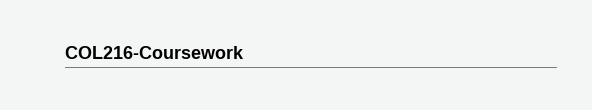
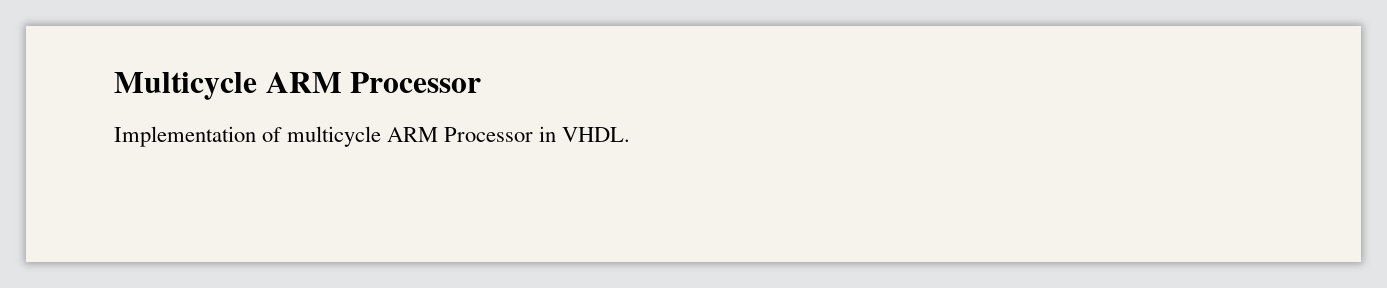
[65,46,244,59] COL216-Coursework -> [114,72,482,100] [114,126,631,147] Multicycle ARM Processor // Implementation of multicycle ARM Processor in VHDL.

